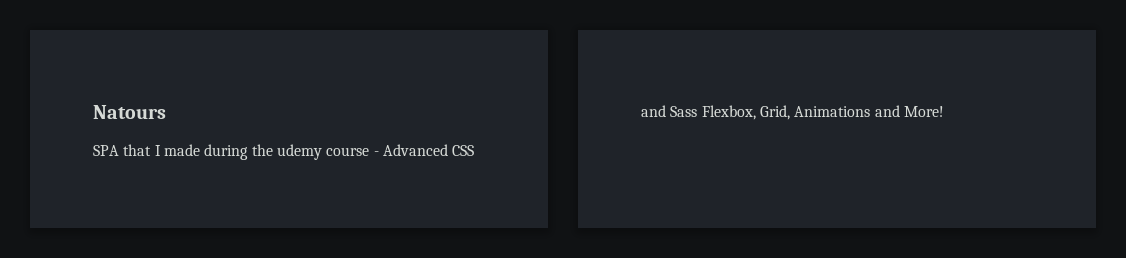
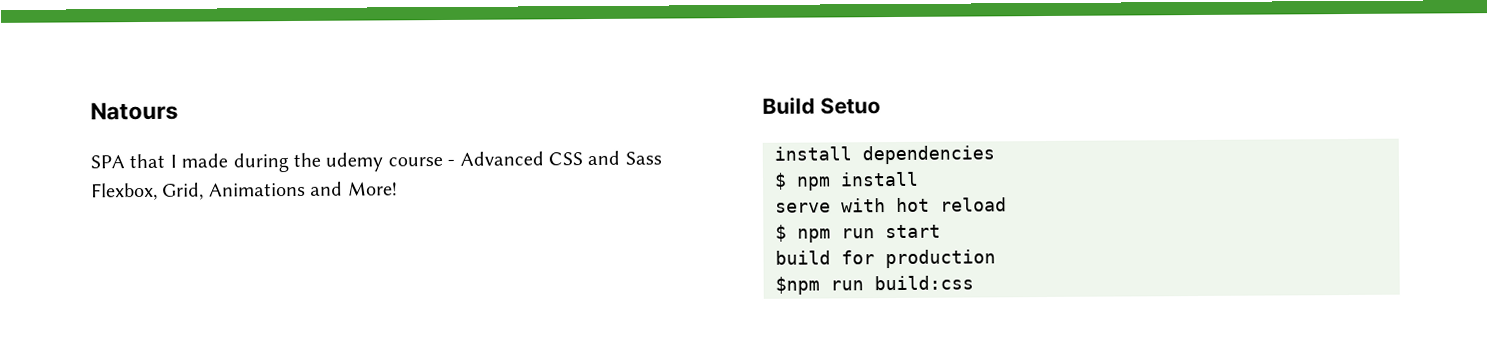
(944, 111) none -> [762,96,881,115] [774,145,995,165] [774,171,919,191] [775,197,1007,213] [775,224,941,243] [775,249,996,269] [775,275,974,295] // Build Setuo // install dependencies // $ npm install // serve with hot reload // $ npm run start // build for production // $npm run build:css

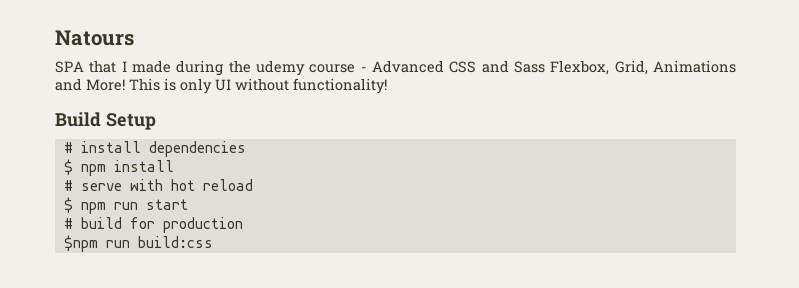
(398, 188) none -> [129,78,387,94] This is only UI without functionality!
[819,97,881,115] Setuo // -> [105,113,156,130] [63,142,73,153] Setup // #
(919, 179) none -> [63,180,73,191] #
(941, 231) none -> [63,218,73,229] #

